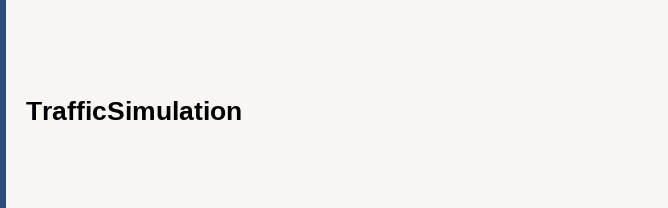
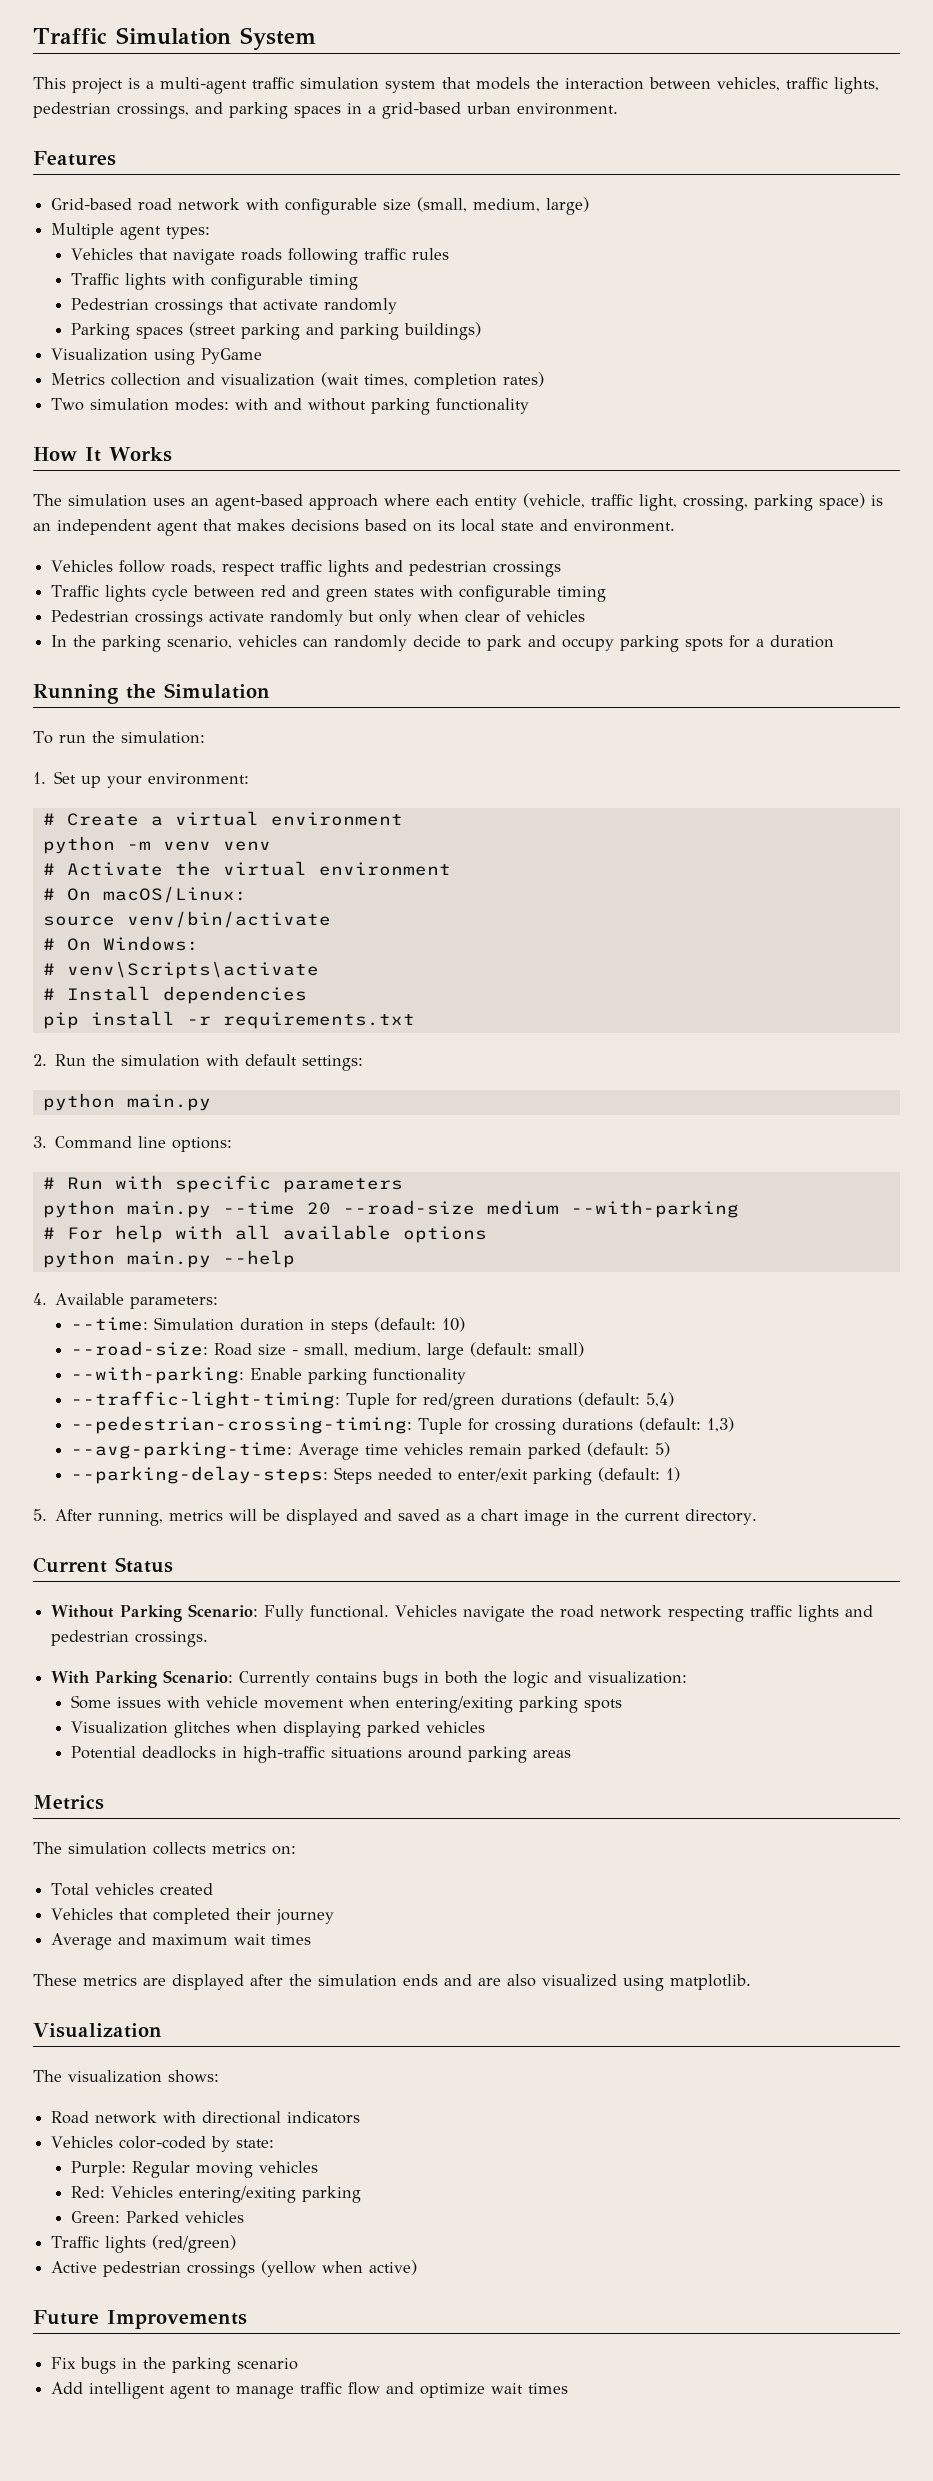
[26,101,242,120] TrafficSimulation -> [33,27,316,50] [33,77,879,94] [33,102,618,119] [33,151,116,166] [51,197,590,215] [51,223,211,240] [71,248,450,265] [71,273,359,290] [71,298,398,315] [71,322,482,340] [51,348,263,365] [51,372,545,389] [51,398,530,415] [33,447,172,462] [33,493,883,511] [33,519,675,536] [51,560,562,577] [51,585,607,602] [51,610,586,627] [51,635,835,652] [33,683,270,704] [33,731,205,744] [33,771,250,788] [42,811,403,826] [42,836,271,854] [42,861,451,876] [42,886,247,903] [42,911,331,928] [42,936,199,951] [42,961,319,979] [42,986,307,1004] [42,1011,415,1029] [33,1054,364,1071] [42,1093,211,1111] [33,1136,233,1152] [42,1175,403,1193] [42,1200,739,1218] [42,1225,487,1243] [42,1250,295,1268] [33,1293,219,1309] [71,1317,466,1334] [71,1341,585,1360] [71,1366,467,1385] [71,1391,675,1410] [71,1416,735,1435] [71,1441,671,1460] [71,1466,681,1485] [33,1509,758,1526] [33,1557,173,1573] [51,1604,874,1622] [51,1630,209,1647] [51,1670,688,1688] [71,1695,623,1713] [71,1721,486,1738] [71,1746,572,1763] [33,1795,104,1810] [33,1842,296,1855] [51,1883,214,1896] [51,1908,335,1925] [51,1933,312,1950] [33,1974,751,1991] [33,2023,162,2038] [33,2070,219,2083] [51,2111,361,2124] [51,2136,275,2152] [71,2161,319,2178] [71,2186,362,2203] [71,2211,245,2223] [51,2235,237,2253] [51,2260,418,2278] [33,2310,247,2329] [51,2357,299,2374] [51,2382,569,2399] Traffic Simulation System // This project is a multi-agent traffic simulation system that models the interaction between vehicles, traffic lights, pedestrian crossings, and parking spaces in a grid-based urban environment. // Features // Grid-based road network with configurable size (small, medium, large) // Multiple agent types: // Vehicles that navigate roads following traffic rules // Traffic lights with configurable timing // Pedestrian crossings that activate randomly // Parking spaces (street parking and parking buildings) // Visualization using PyGame // Metrics collection and visualization (wait times, completion rates) // Two simulation modes: with and without parking functionality // How It Works // The simulation uses an agent-based approach where each entity (vehicle, traffic light, crossing, parking space) is an independent agent that makes decisions based on its local state and environment. // Vehicles follow roads, respect traffic lights and pedestrian crossings // Traffic lights cycle between red and green states with configurable timing // Pedestrian crossings activate randomly but only when clear of vehicles // In the parking scenario, vehicles can randomly decide to park and occupy parking spots for a duration // Running the Simulation // To run the simulation: // 1. Set up your environment: // # Create a virtual environment // python -m venv venv // # Activate the virtual environment // # On macOS/Linux: // source venv/bin/activate // # On Windows: // # venv\Scripts\activate // # Install dependencies // pip install -r requirements.txt // 2. Run the simulation with default settings: // python main.py // 3. Command line options: // # Run with specific parameters // python main.py --time 20 --road-size medium --with-parking // # For help with all available options // python main.py --help // 4. Available parameters: // --time: Simulation duration in steps (default: 10) // --road-size: Road size - small, medium, large (default: small) // --with-parking: Enable parking functionality // --traffic-light-timing: Tuple for red/green durations (default: 5,4) // --pedestrian-crossing-timing: Tuple for crossing durations (default: 1,3) // --avg-parking-time: Average time vehicles remain parked (default: 5) // --parking-delay-steps: Steps needed to enter/exit parking (default: 1) // 5. After running, metrics will be displayed and saved as a chart image in the current directory. // Current Status // Without Parking Scenario: Fully functional. Vehicles navigate the road network respecting traffic lights and pedestrian crossings. // With Parking Scenario: Currently contains bugs in both the logic and visualization: // Some issues with vehicle movement when entering/exiting parking spots // Visualization glitches when displaying parked vehicles // Potential deadlocks in high-traffic situations around parking areas // Metrics // The simulation collects metrics on: // Total vehicles created // Vehicles that completed their journey // Average and maximum wait times // These metrics are displayed after the simulation ends and are also visualized using matplotlib. // Visualization // The visualization shows: // Road network with directional indicators // Vehicles color-coded by state: // Purple: Regular moving vehicles // Red: Vehicles entering/exiting parking // Green: Parked vehicles // Traffic lights (red/green) // Active pedestrian crossings (yellow when active) // Future Improvements // Fix bugs in the parking scenario // Add intelligent agent to manage traffic flow and optimize wait times

